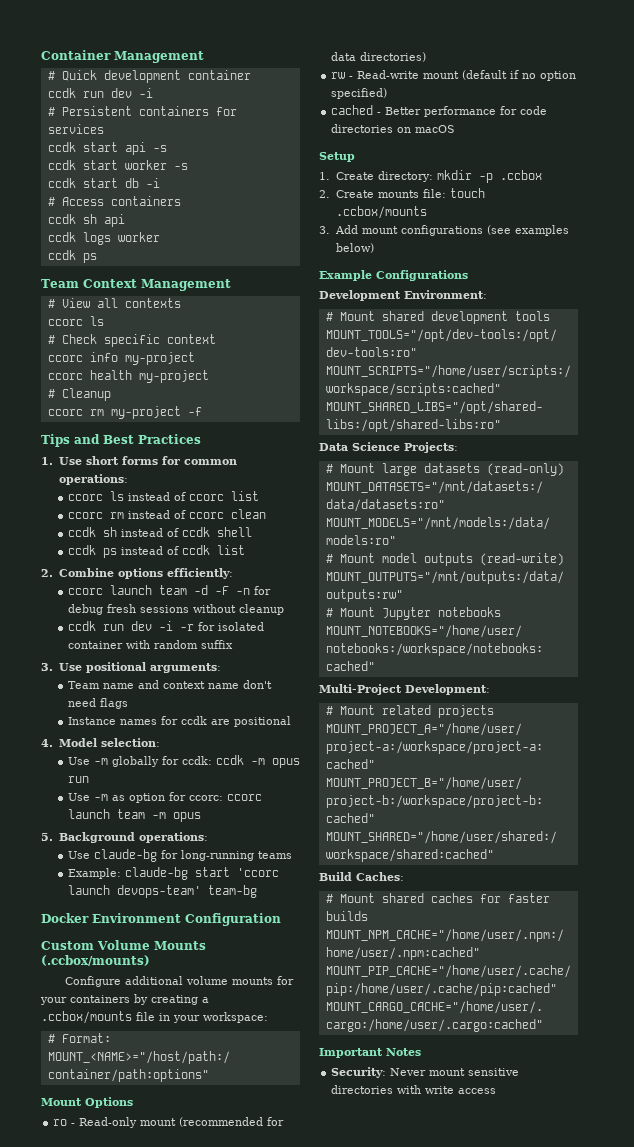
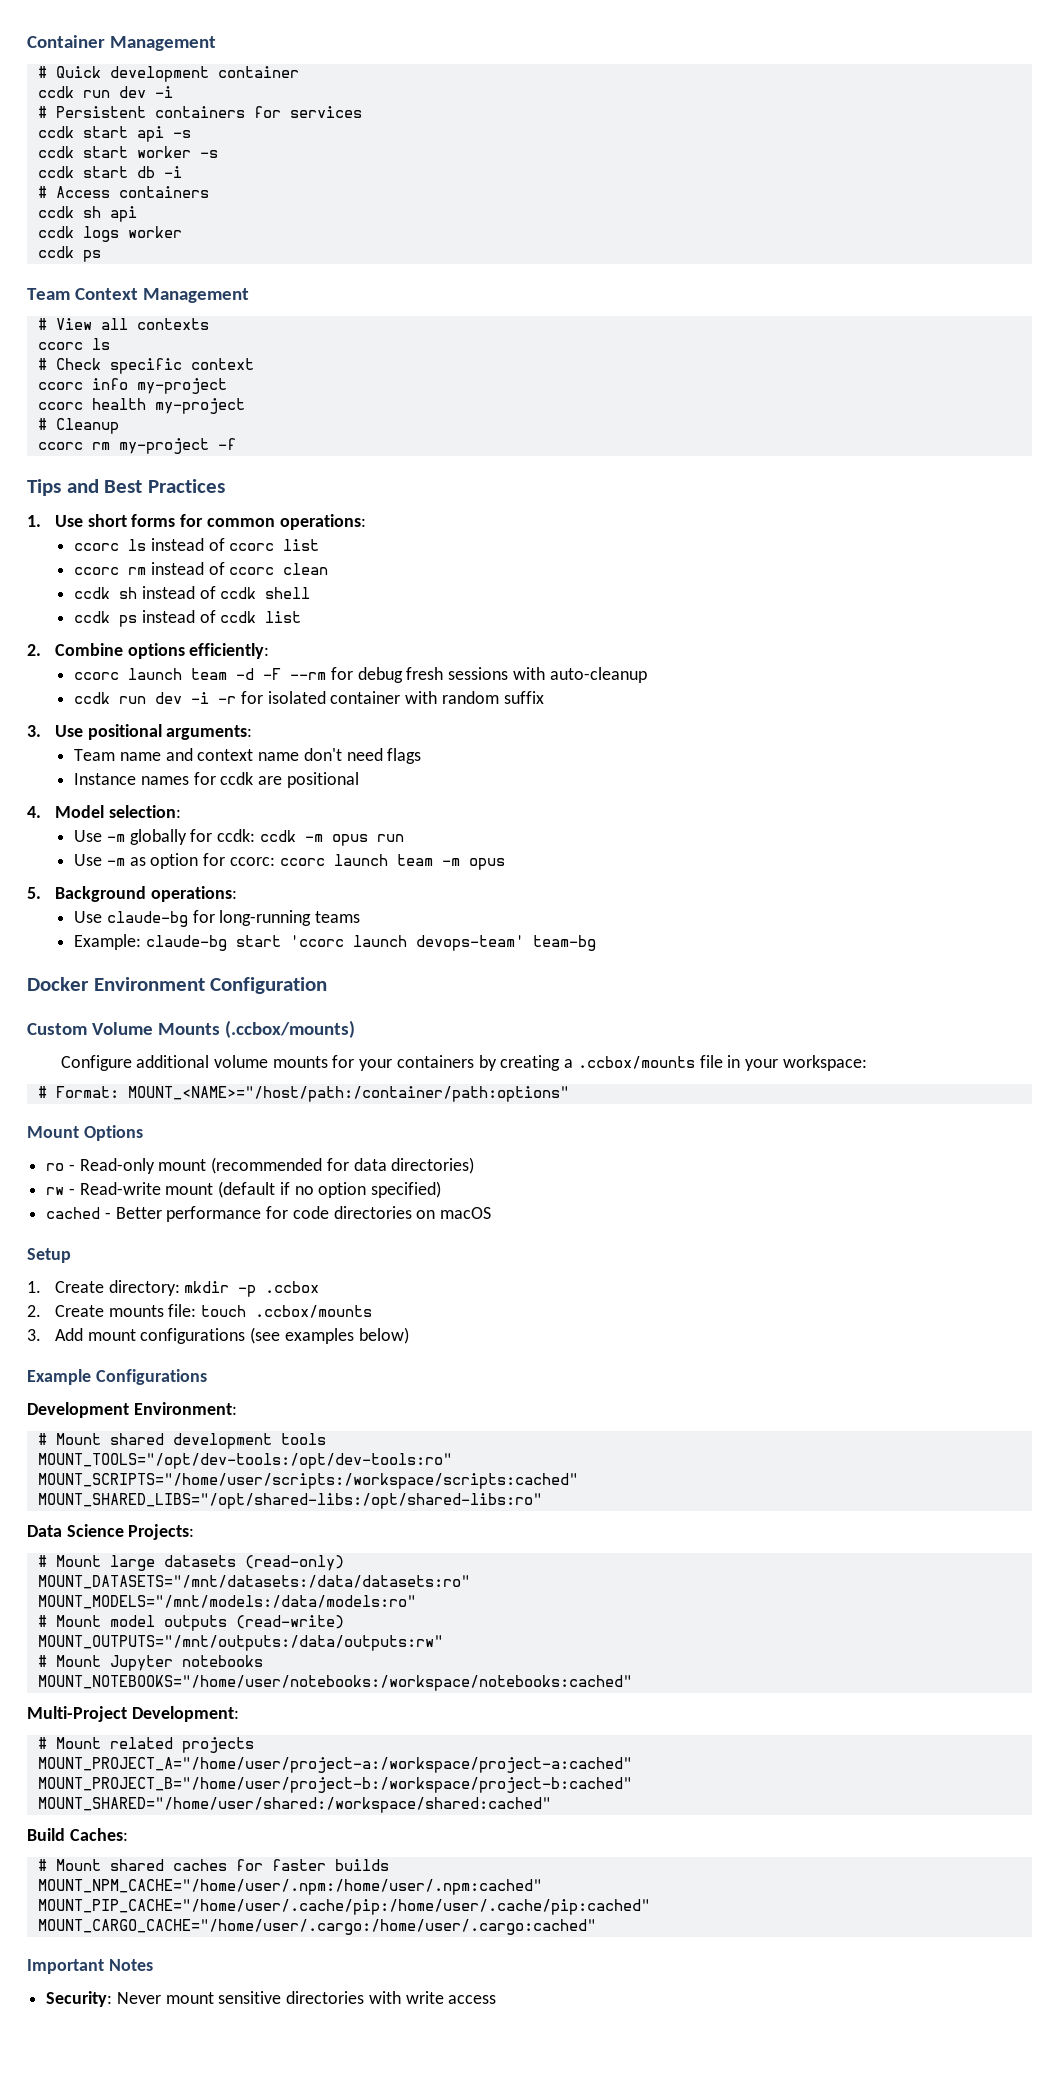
[235,588,250,595] -n -> [290,672,327,680] --rm
[192,604,284,615] without cleanup -> [512,667,647,683] with auto-cleanup

